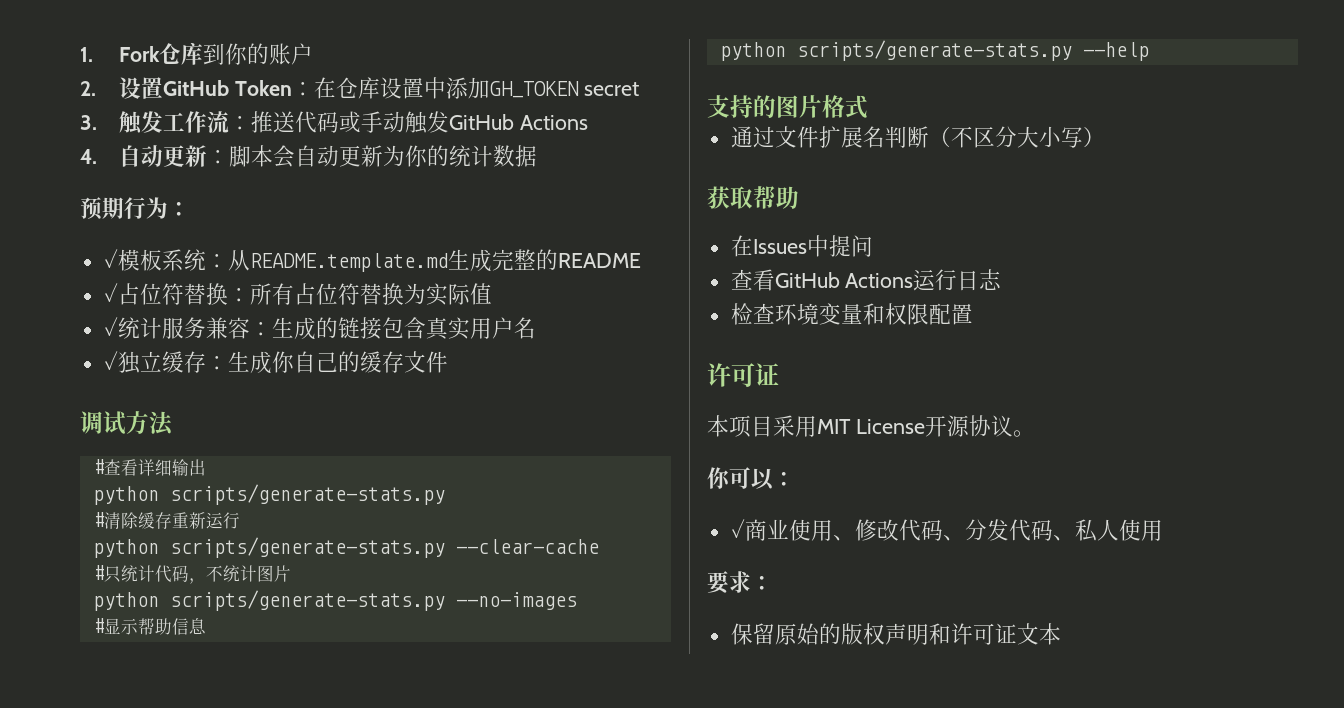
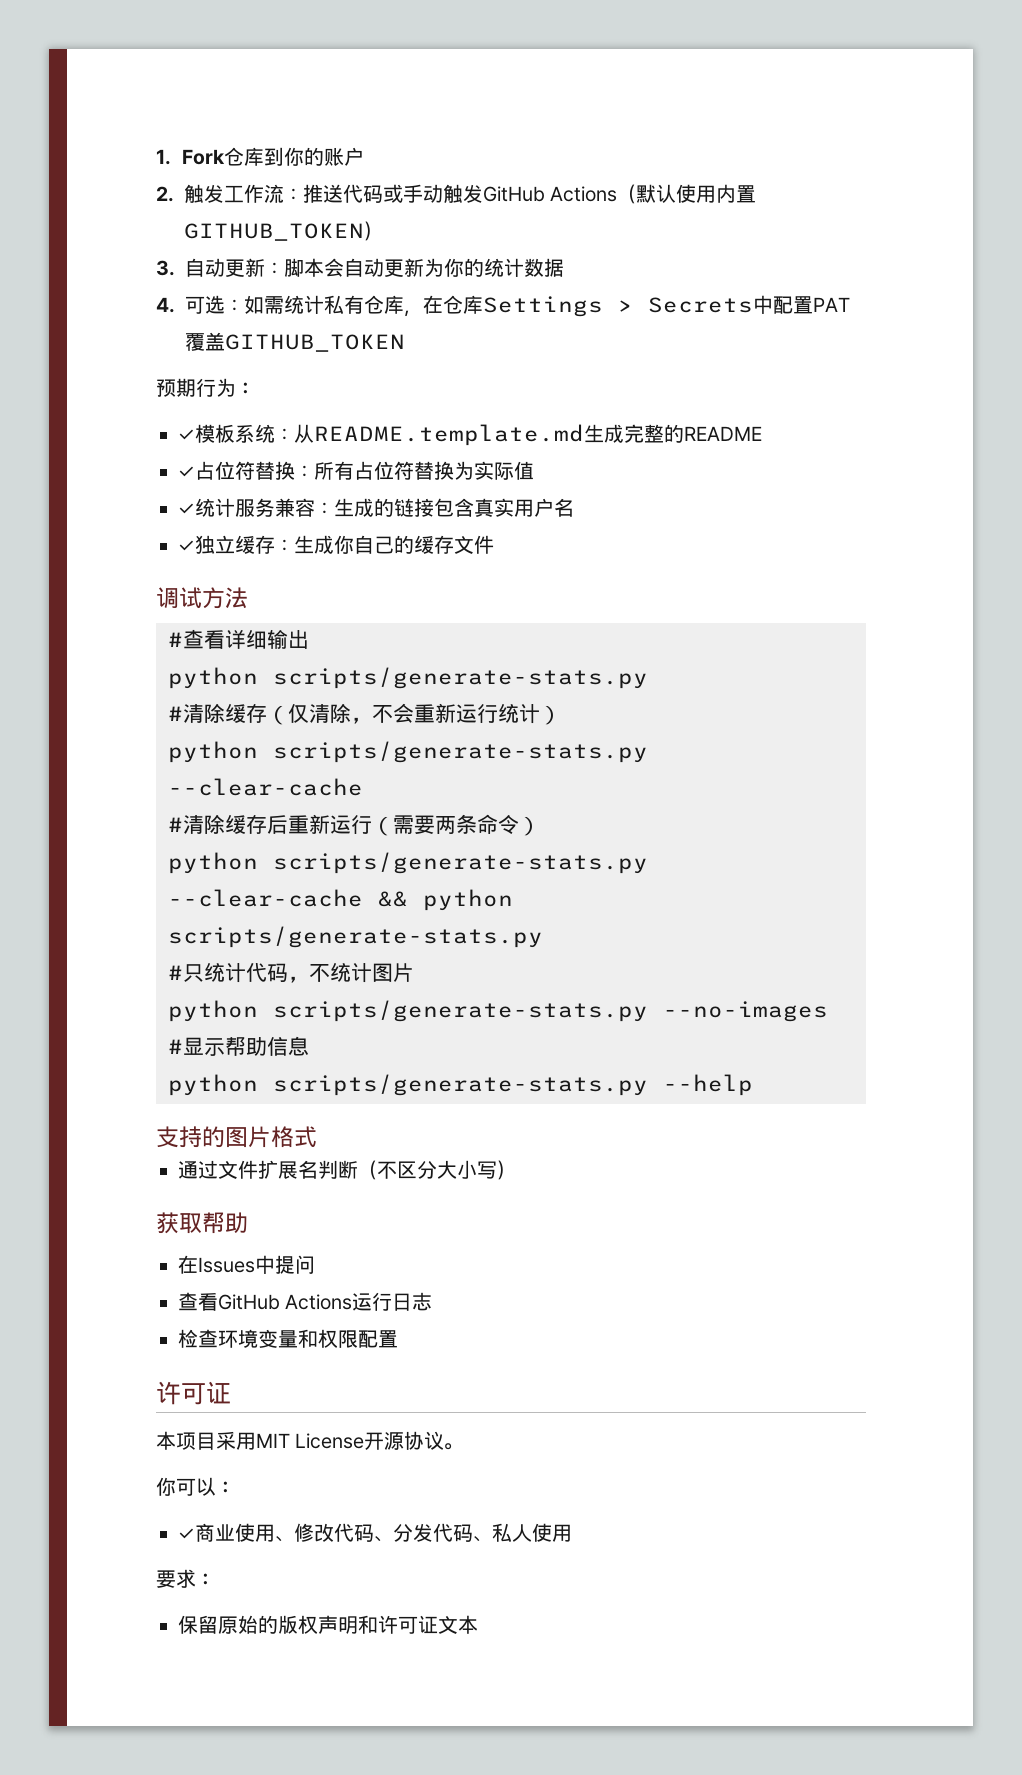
[118,77,639,99] [80,115,97,130] 设置GitHub Token：在仓库设置中添加GH_TOKEN secret // 3. -> (174, 194) none
[80,149,97,164] // 4. -> [617,184,757,204] [184,221,383,241] [156,260,175,276] （默认使用内置GITHUB_TOKEN） // 3.
(537, 156) none -> [156,295,850,317] [185,332,405,352] // 4.可选：如需统计私有仓库，在仓库Settings > Secrets中配置PAT覆盖GITHUB_TOKEN
[171,512,240,529] [92,537,599,558] 重新运行 // python scripts/generate-stats.py --clear-cache -> [267,703,561,725] [168,741,648,763] [168,778,363,796] [168,814,540,836] [168,852,648,874] [168,889,513,911] [168,926,543,948] （仅清除，不会重新运行统计） // python scripts/generate-stats.py --clear-cache // #清除缓存后重新运行（需要两条命令） // python scripts/generate-stats.py --clear-cache && python scripts/generate-stats.py

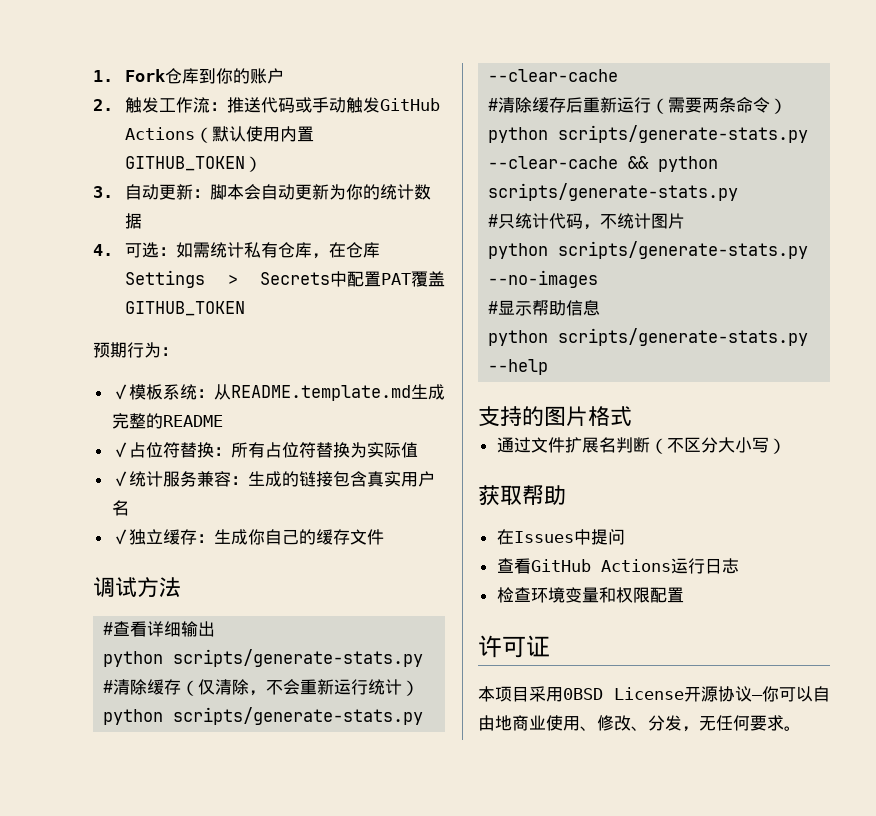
[256,1433,290,1448] MIT -> [563,688,603,700] 0BSD
[444,1443,464,1450] [156,1477,235,1496] [178,1523,572,1542] [156,1569,215,1588] [178,1615,478,1634] 。 // 你可以： // ✓商业使用、修改代码、分发代码、私人使用 // 要求： // 保留原始的版权声明和许可证文本 -> [752,686,830,702] [478,715,801,732] —你可以自由地商业使用、修改、分发，无任何要求。

